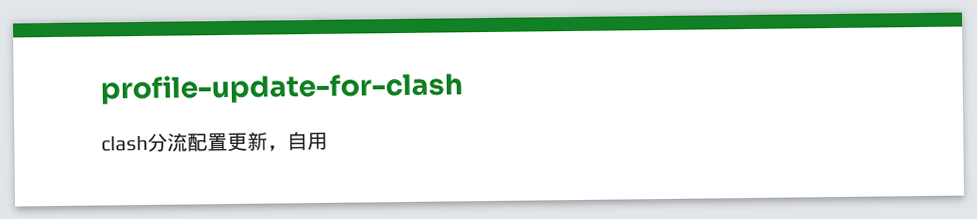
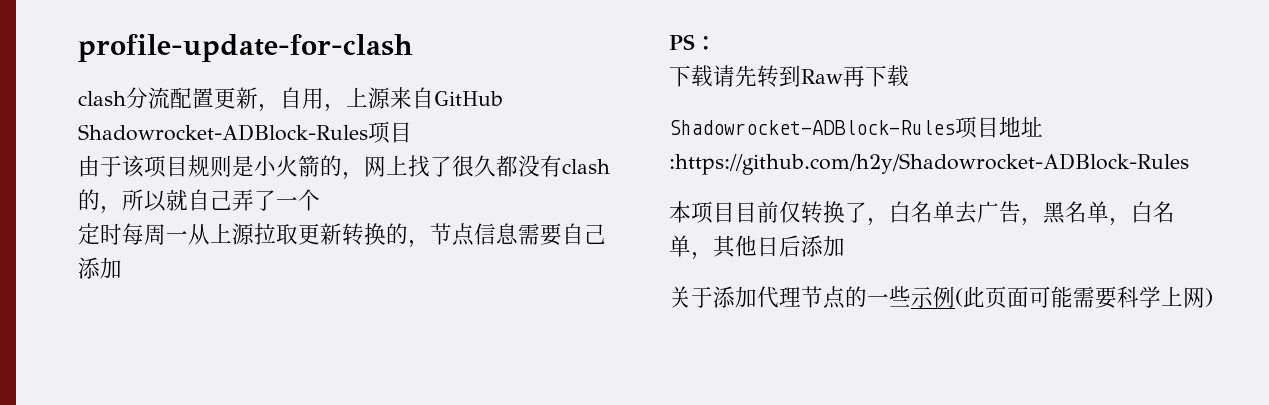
(328, 141) none -> [324,87,503,112] [78,121,412,144] [78,155,610,180] [78,189,320,214] [78,223,606,248] [78,257,122,279] [669,34,717,50] [669,65,909,88] [669,116,1043,139] [669,153,1189,175] [669,201,1175,226] [669,235,845,260] [669,286,1213,309] ，上源来自GitHub Shadowrocket-ADBlock-Rules项目 // 由于该项目规则是小火箭的，网上找了很久都没有clash的，所以就自己弄了一个 // 定时每周一从上源拉取更新转换的，节点信息需要自己添加 // PS： // 下载请先转到Raw再下载 // Shadowrocket-ADBlock-Rules项目地址:https://github.com/h2y/Shadowrocket-ADBlock-Rules // 本项目目前仅转换了，白名单去广告，黑名单，白名单，其他日后添加 // 关于添加代理节点的一些示例(此页面可能需要科学上网)

